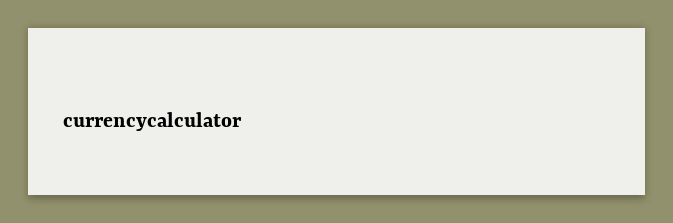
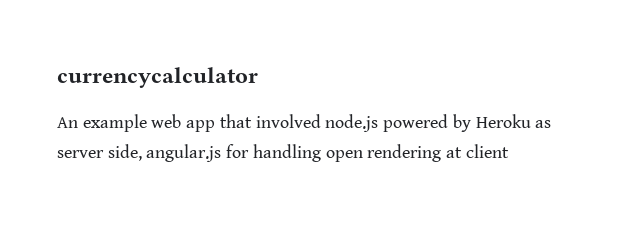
(242, 121) none -> [57,114,552,132] [57,144,509,162] // An example web app that involved node.js powered by Heroku as server side, angular.js for handling open rendering at client

